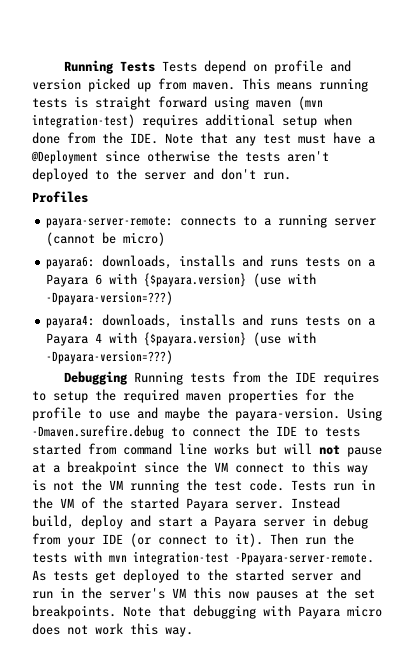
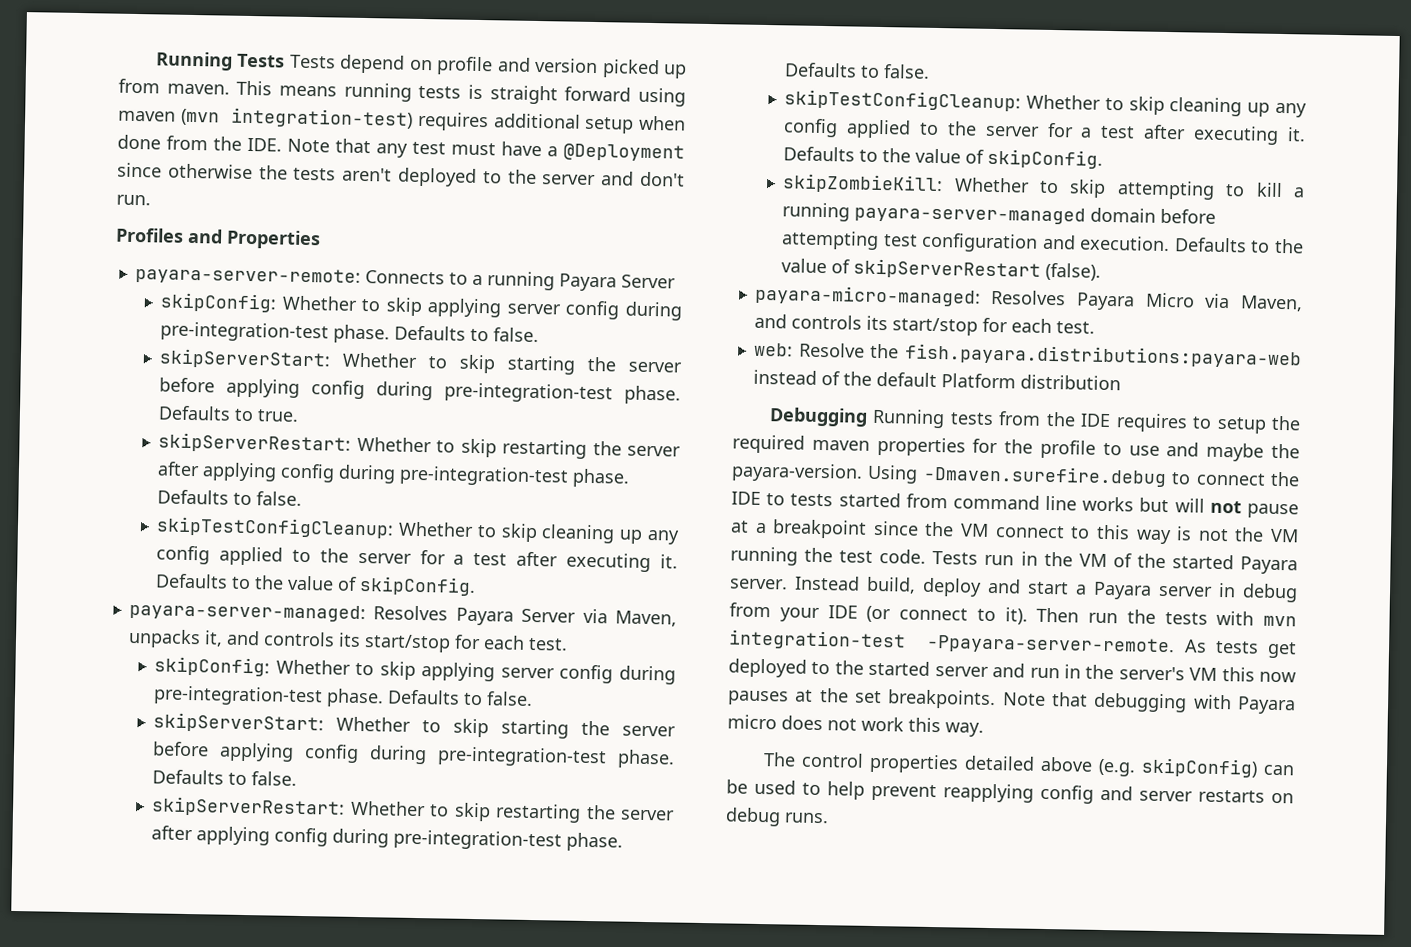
(88, 197) none -> [187,228,321,250] and Properties
[180,216,237,226] connects -> [364,270,445,285] Connects
[334,218,377,226] [46,232,166,246] [46,255,376,269] [46,273,317,287] [46,291,174,305] [46,314,376,328] [46,332,317,346] [46,350,174,364] server (cannot be micro) // payara6: downloads, installs and runs tests on a Payara 6 with {$payara.version} (use with -Dpayara-version=???) // payara4: downloads, installs and runs tests on a Payara 4 with {$payara.version} (use with -Dpayara-version=???) -> [558,273,676,292] [160,292,682,321] [160,321,540,344] [159,348,682,375] [159,377,681,405] [158,405,300,422] [158,432,681,459] [157,461,631,488] [157,489,303,506] [156,516,680,545] [156,545,678,573] [155,573,477,597] [128,601,677,627] [127,628,568,653] [154,656,676,685] [153,685,534,708] [153,712,676,739] [152,741,675,769] [152,769,298,786] [151,796,675,823] [151,825,624,852] [784,62,931,79] [784,89,1307,118] [783,118,1306,145] [783,146,1104,169] [782,173,1305,200] [782,202,1217,225] [781,230,1304,254] [781,258,1102,281] [753,284,1303,312] [753,313,1095,336] [753,342,1302,369] [752,369,1121,391] Payara Server // skipConfig: Whether to skip applying server config during pre-integration-test phase. Defaults to false. // skipServerStart: Whether to skip starting the server before applying config during pre-integration-test phase. Defaults to true. // skipServerRestart: Whether to skip restarting the server after applying config during pre-integration-test phase. Defaults to false. // skipTestConfigCleanup: Whether to skip cleaning up any config applied to the server for a test after executing it. Defaults to the value of skipConfig. // payara-server-managed: Resolves Payara Server via Maven, unpacks it, and controls its start/stop for each test. // skipConfig: Whether to skip applying server config during pre-integration-test phase. Defaults to false. // skipServerStart: Whether to skip starting the server before applying config during pre-integration-test phase. Defaults to false. // skipServerRestart: Whether to skip restarting the server after applying config during pre-integration-test phase. Defaults to false. // skipTestConfigCleanup: Whether to skip cleaning up any config applied to the server for a test after executing it. Defaults to the value of skipConfig. // skipZombieKill: Whether to skip attempting to kill a running payara-server-managed domain before attempting test configuration and execution. Defaults to the value of skipServerRestart (false). // payara-micro-managed: Resolves Payara Micro via Maven, and controls its start/stop for each test. // web: Resolve the fish.payara.distributions:payara-web instead of the default Platform distribution
(193, 632) none -> [762,752,1294,778] [726,779,1294,804] [725,807,829,827] // The control properties detailed above (e.g. skipConfig) can be used to help prevent reapplying config and server restarts on debug runs.

